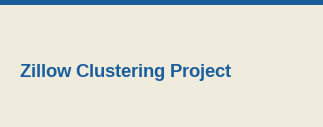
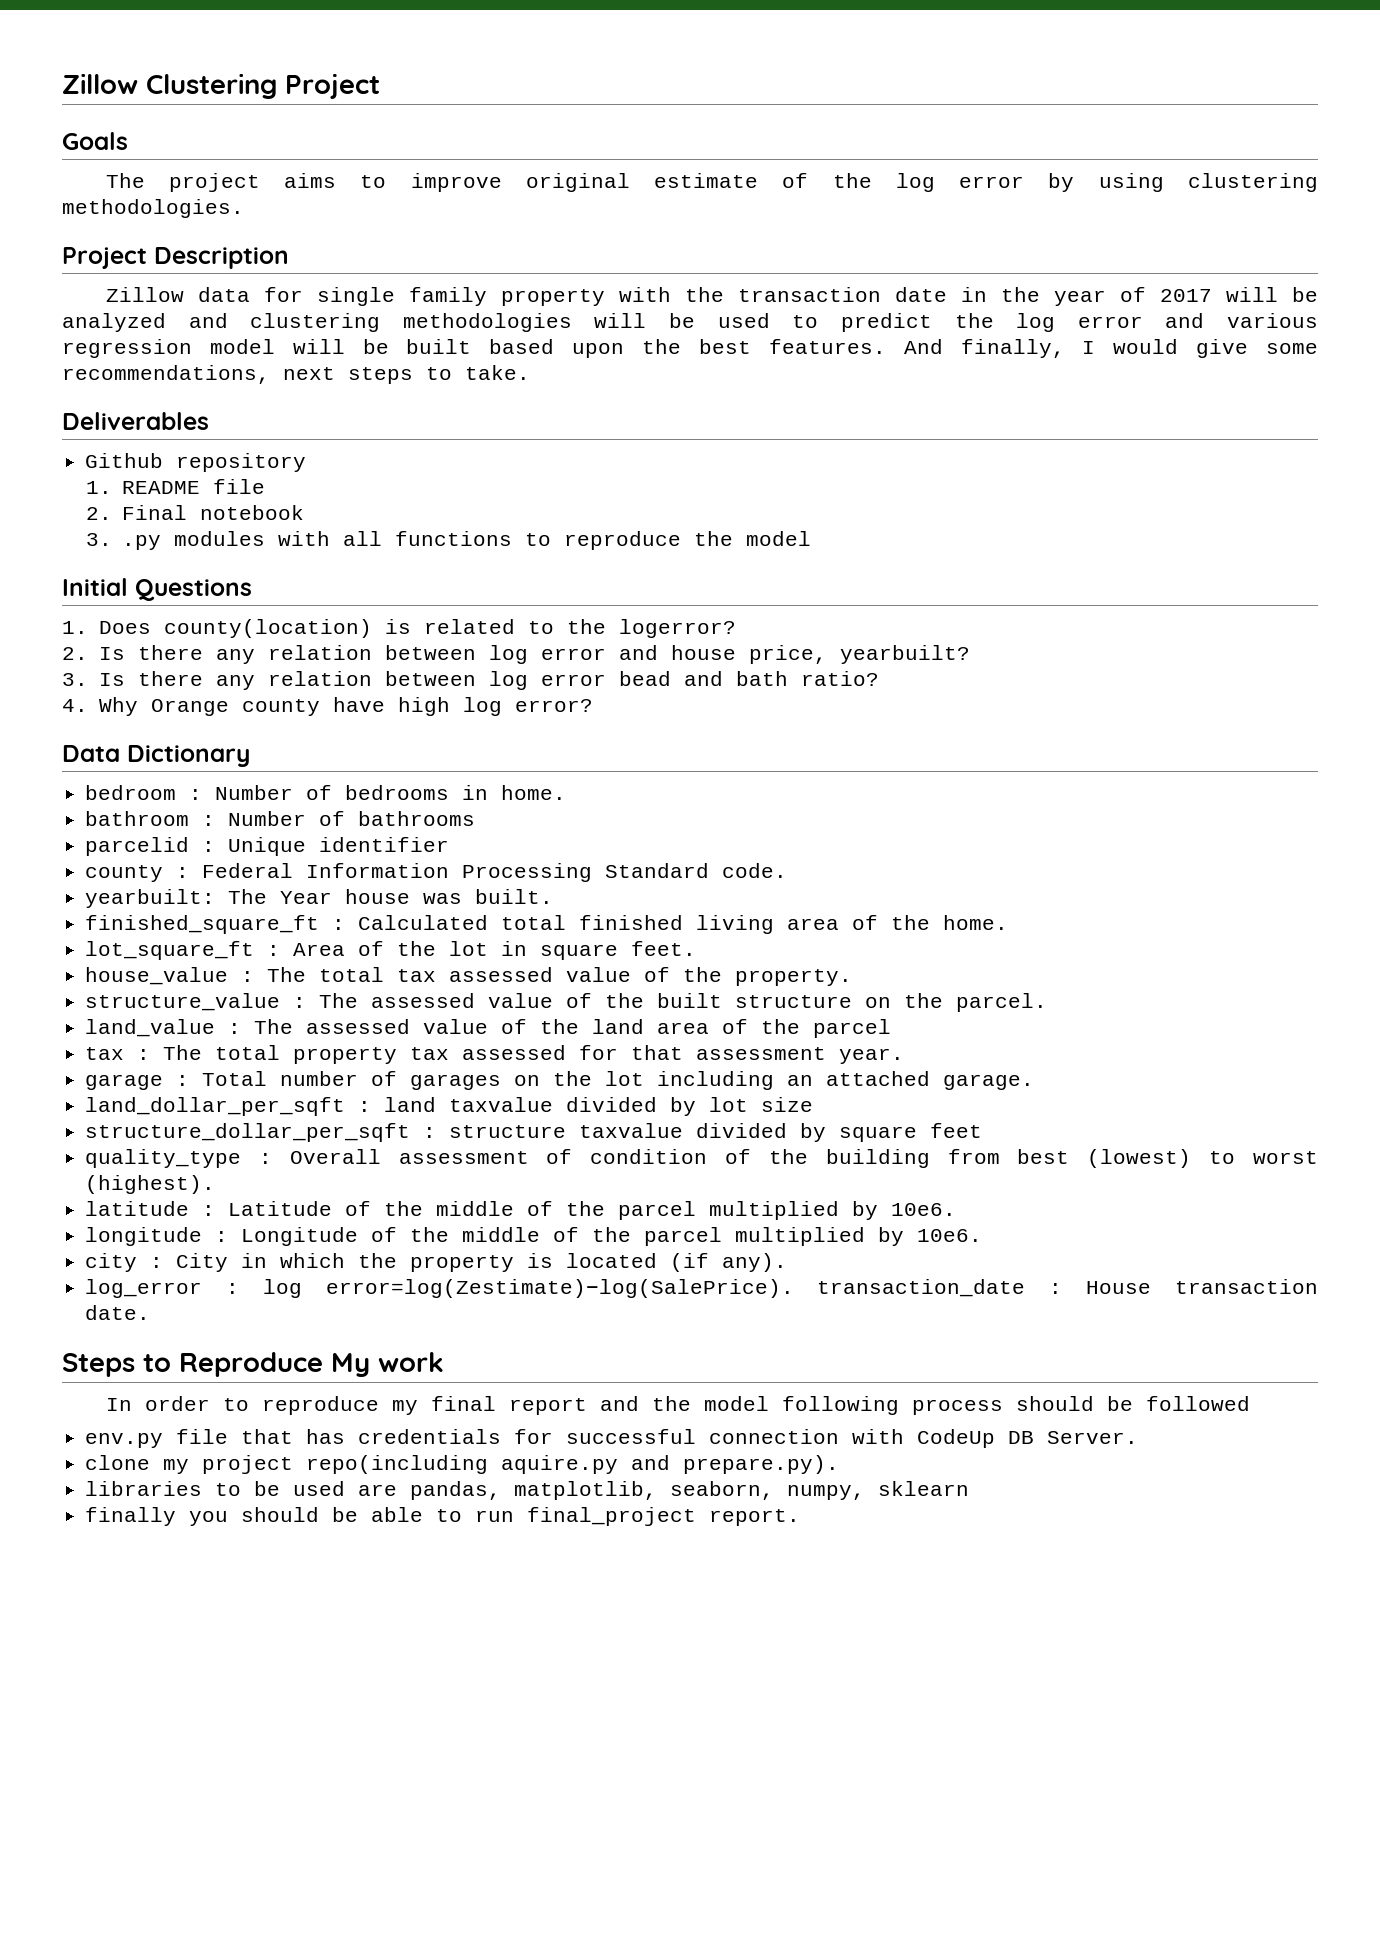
(231, 72) none -> [62,132,128,150] [105,173,1318,192] [62,199,244,218] [62,247,289,269] [105,287,1318,306] [62,313,1318,332] [62,339,1318,358] [62,365,530,384] [62,412,209,430] [85,453,307,472] [85,479,266,494] [85,505,305,520] [85,531,812,550] [62,578,252,601] [62,619,736,638] [62,645,970,664] [62,671,879,690] [62,697,593,716] [62,745,250,767] [85,785,567,800] [85,811,476,826] [85,837,450,856] [85,863,788,882] [85,889,554,908] [85,915,1009,934] [85,941,697,960] [85,967,853,986] [85,993,1048,1012] [85,1019,892,1038] [85,1045,905,1064] [85,1071,1035,1090] [85,1097,814,1116] [85,1123,983,1142] [85,1149,1318,1168] [85,1175,216,1194] [85,1201,957,1220] [85,1227,983,1246] [85,1253,788,1272] [85,1279,1318,1298] [85,1305,151,1320] [62,1352,444,1377] [105,1396,1250,1415] [85,1429,1139,1448] [85,1455,840,1474] [85,1481,970,1500] [85,1507,801,1526] // Goals // The project aims to improve original estimate of the log error by using clustering methodologies. // Project Description // Zillow data for single family property with the transaction date in the year of 2017 will be analyzed and clustering methodologies will be used to predict the log error and various regression model will be built based upon the best features. And finally, I would give some recommendations, next steps to take. // Deliverables // Github repository // 1. README file // 2. Final notebook // 3. .py modules with all functions to reproduce the model // Initial Questions // 1. Does county(location) is related to the logerror? // 2. Is there any relation between log error and house price, yearbuilt? // 3. Is there any relation between log error bead and bath ratio? // 4. Why Orange county have high log error? // Data Dictionary // bedroom : Number of bedrooms in home. // bathroom : Number of bathrooms // parcelid : Unique identifier // county : Federal Information Processing Standard code. // yearbuilt: The Year house was built. // finished_square_ft : Calculated total finished living area of the home. // lot_square_ft : Area of the lot in square feet. // house_value : The total tax assessed value of the property. // structure_value : The assessed value of the built structure on the parcel. // land_value : The assessed value of the land area of the parcel // tax : The total property tax assessed for that assessment year. // garage : Total number of garages on the lot including an attached garage. // land_dollar_per_sqft : land taxvalue divided by lot size // structure_dollar_per_sqft : structure taxvalue divided by square feet // quality_type : Overall assessment of condition of the building from best (lowest) to worst (highest). // latitude : Latitude of the middle of the parcel multiplied by 10e6. // longitude : Longitude of the middle of the parcel multiplied by 10e6. // city : City in which the property is located (if any). // log_error : log error=log(Zestimate)−log(SalePrice). transaction_date : House transaction date. // Steps to Reproduce My work // In order to reproduce my final report and the model following process should be followed // env.py file that has credentials for successful connection with CodeUp DB Server. // clone my project repo(including aquire.py and prepare.py). // libraries to be used are pandas, matplotlib, seaborn, numpy, sklearn // finally you should be able to run final_project report.

